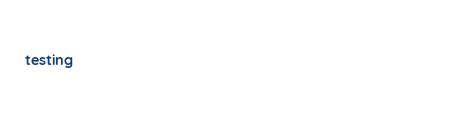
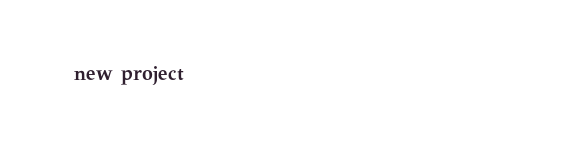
[25,54,73,68] testing -> [74,66,184,85] new project

